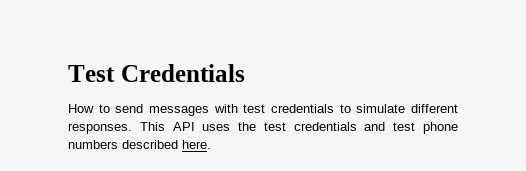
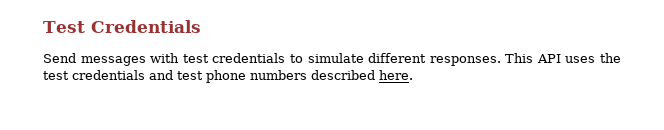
[68,104,144,113] How to send -> [43,53,76,63] Send

